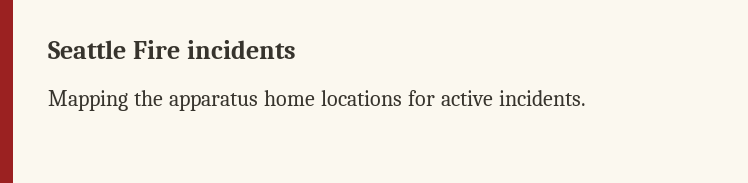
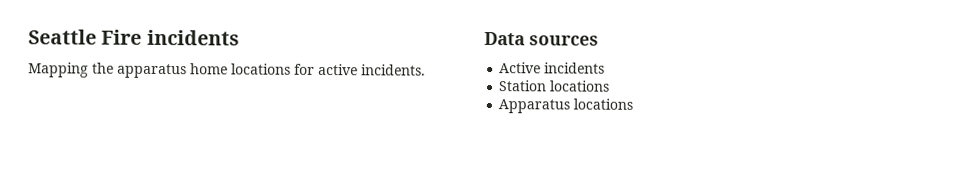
(586, 98) none -> [484,31,599,46] [499,62,606,74] [498,80,611,92] [498,98,634,114] // Data sources // Active incidents // Station locations // Apparatus locations

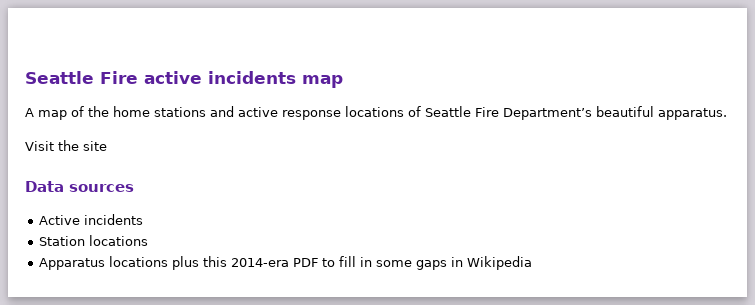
[28,29,240,46] [28,62,426,79] Seattle Fire incidents // Mapping the apparatus home locations for active incidents. -> [25,71,343,88] [25,106,727,120] [25,140,107,151] Seattle Fire active incidents map // A map of the home stations and active response locations of Seattle Fire Department’s beautiful apparatus. // Visit the site
(634, 104) none -> [172,256,533,270] plus this 2014-era PDF to fill in some gaps in Wikipedia

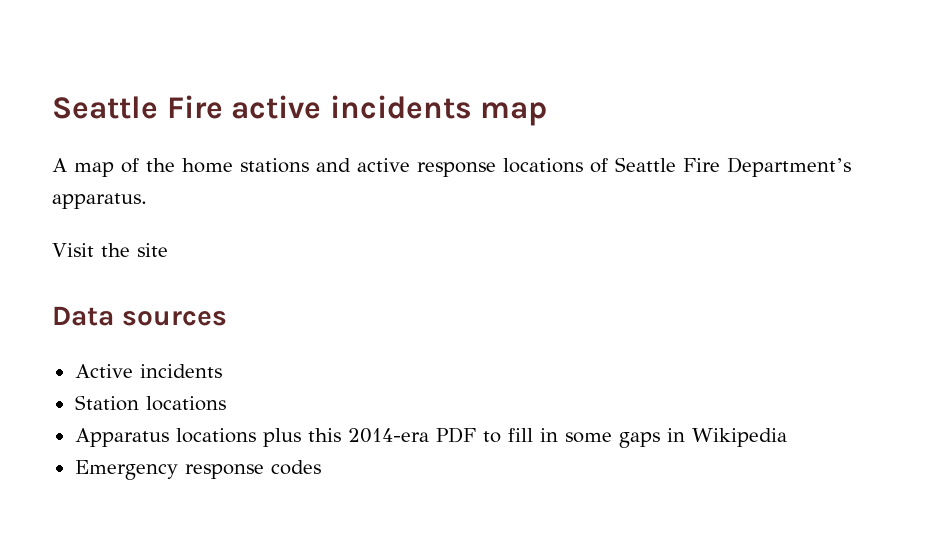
[596,106,654,117] beautiful -> (851, 167) none
(533, 263) none -> [74,460,321,480] // Emergency response codes

